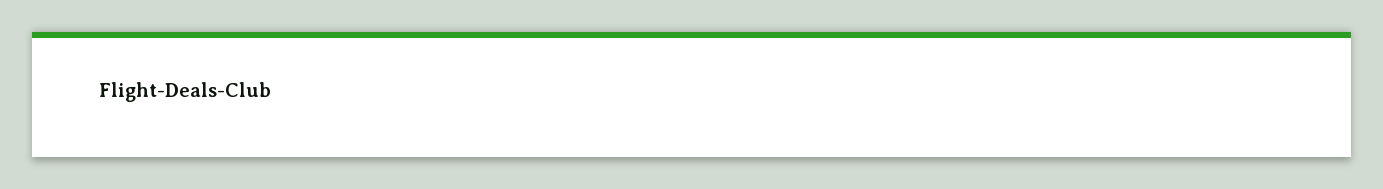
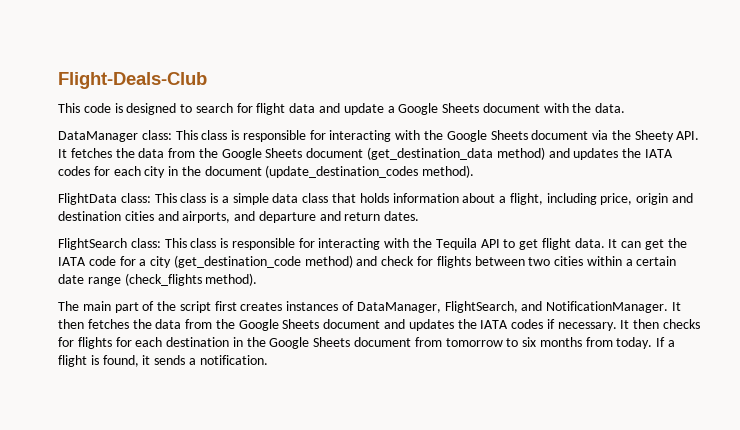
(271, 92) none -> [58,103,626,115] [58,130,700,142] [58,147,673,160] [58,165,475,178] [58,193,694,205] [58,211,420,223] [58,238,687,250] [58,255,677,268] [58,273,258,286] [58,301,681,313] [58,319,701,331] [58,337,676,349] [58,355,268,367] // This code is designed to search for flight data and update a Google Sheets document with the data. // DataManager class: This class is responsible for interacting with the Google Sheets document via the Sheety API. It fetches the data from the Google Sheets document (get_destination_data method) and updates the IATA codes for each city in the document (update_destination_codes method). // FlightData class: This class is a simple data class that holds information about a flight, including price, origin and destination cities and airports, and departure and return dates. // FlightSearch class: This class is responsible for interacting with the Tequila API to get flight data. It can get the IATA code for a city (get_destination_code method) and check for flights between two cities within a certain date range (check_flights method). // The main part of the script first creates instances of DataManager, FlightSearch, and NotificationManager. It then fetches the data from the Google Sheets document and updates the IATA codes if necessary. It then checks for flights for each destination in the Google Sheets document from tomorrow to six months from today. If a flight is found, it sends a notification.

